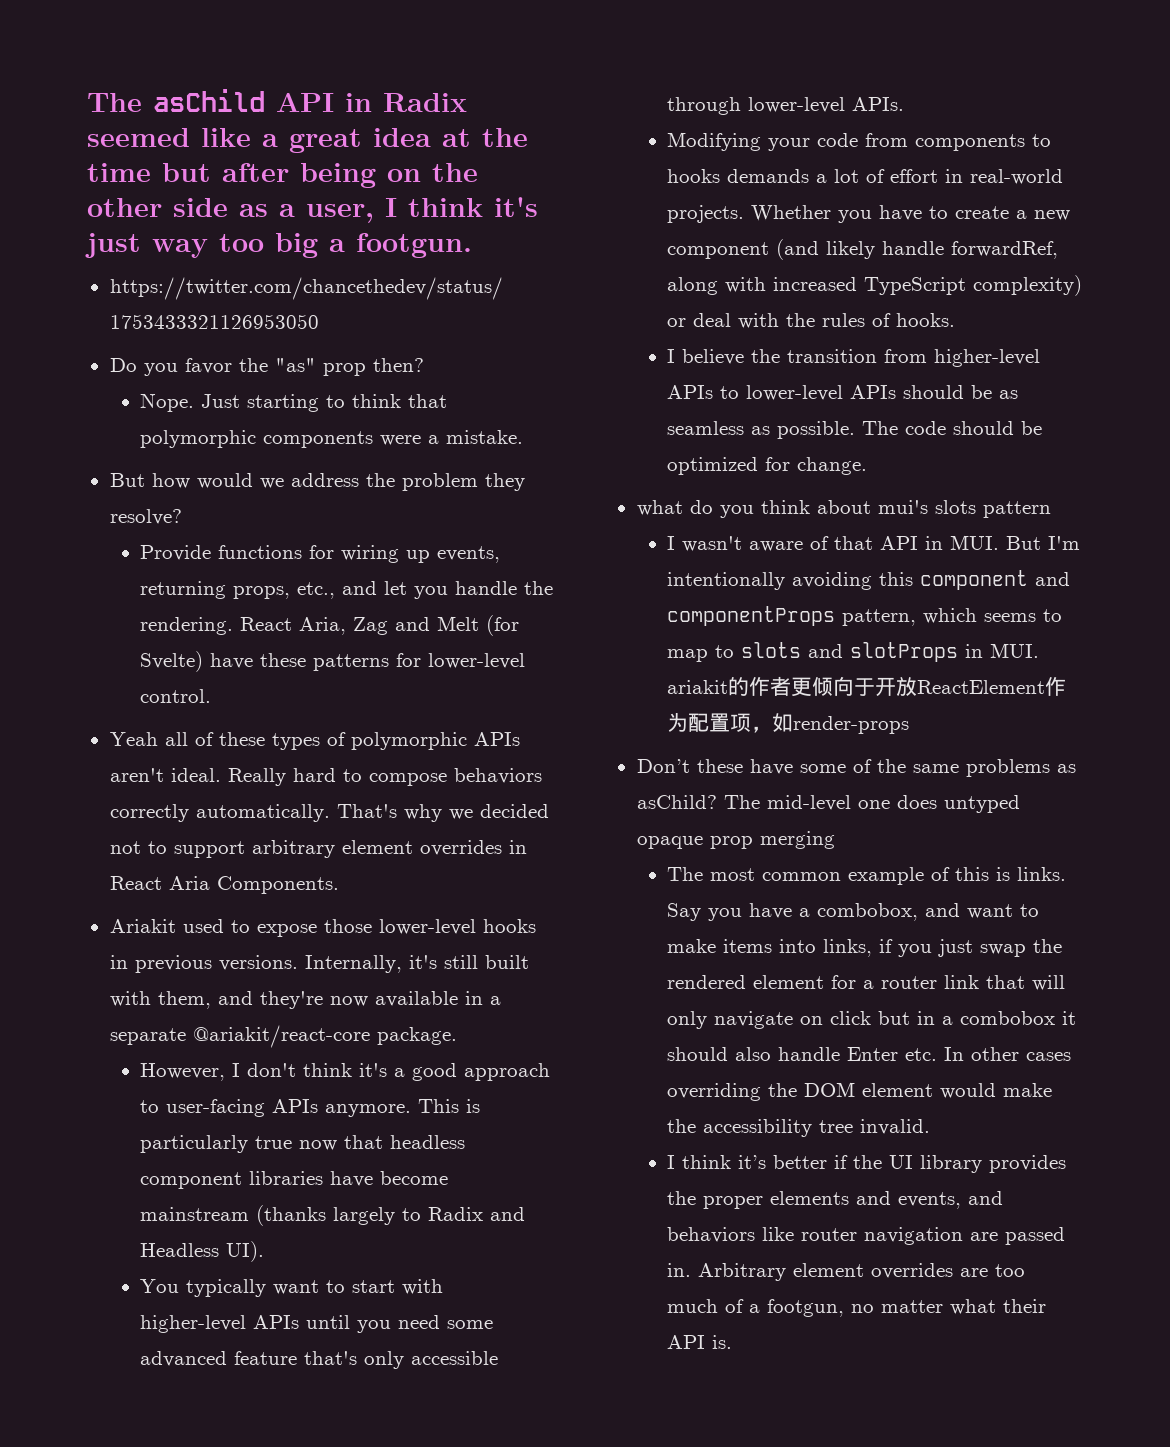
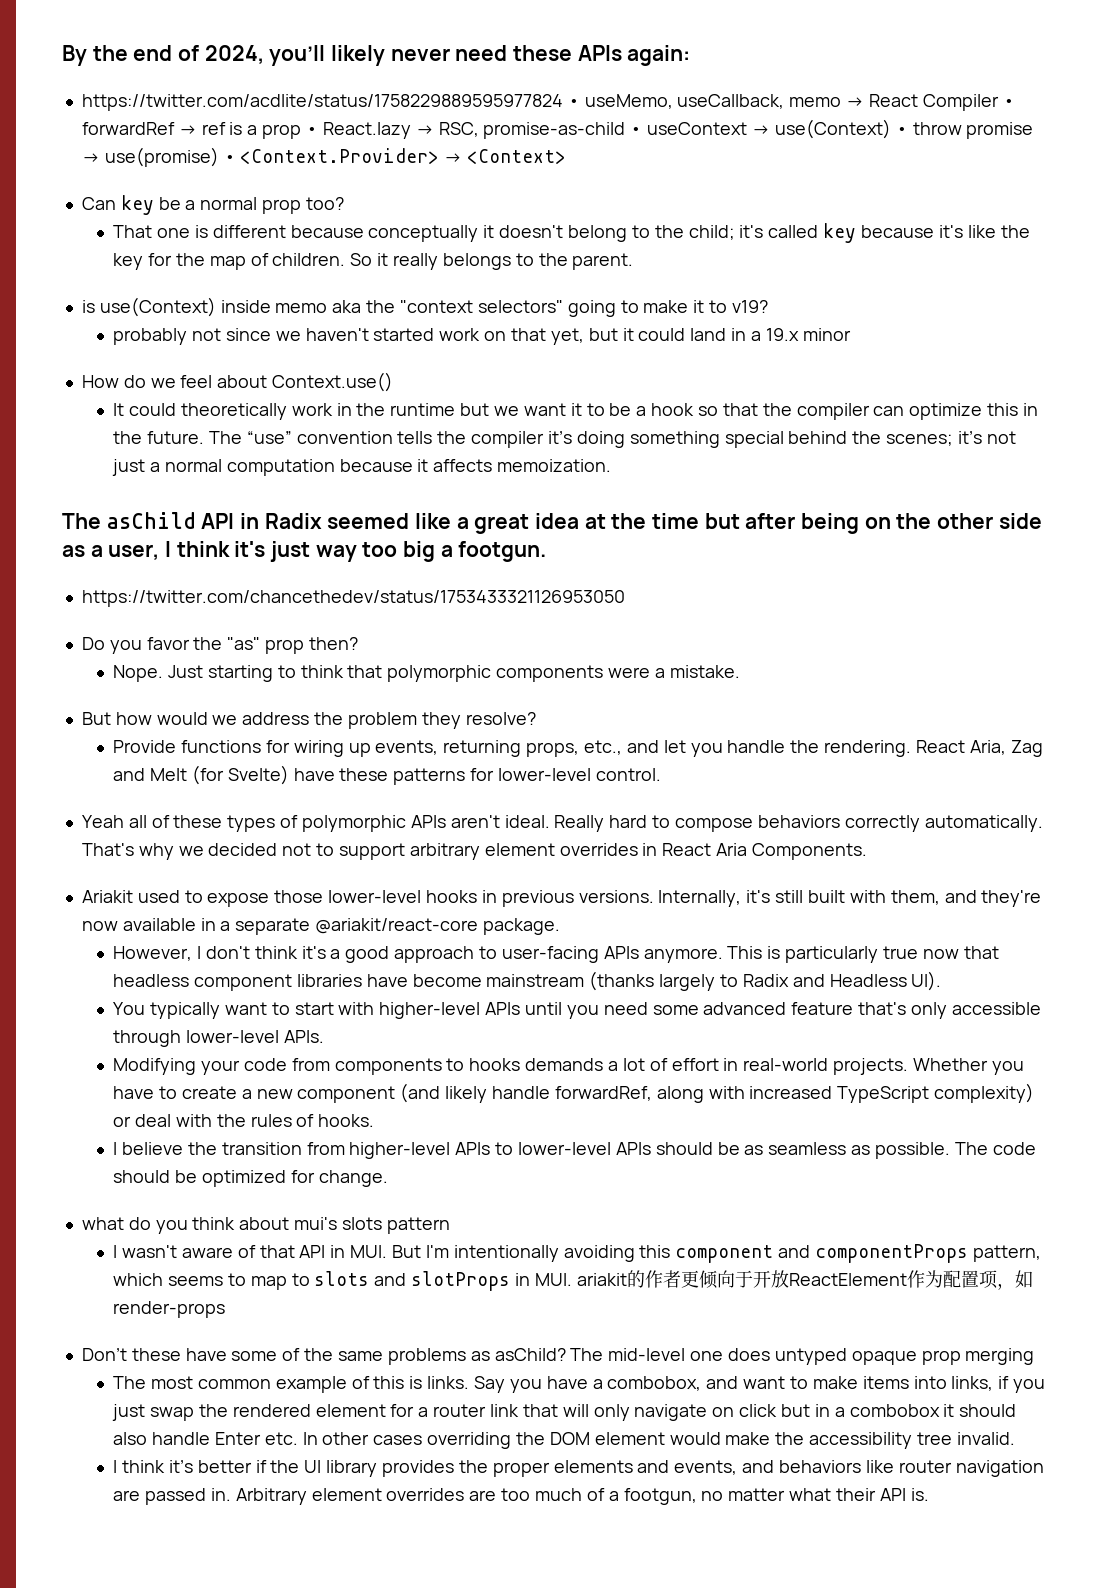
(87, 102) none -> [62,45,691,66] [81,94,1015,111] [81,119,1034,139] [81,147,567,167] [81,195,344,215] [113,223,1030,243] [113,253,634,270] [81,297,768,317] [113,328,851,345] [81,372,394,392] [113,403,1039,420] [113,431,1016,448] [112,459,612,476] By the end of 2024, you’ll likely never need these APIs again: // https://twitter.com/acdlite/status/1758229889595977824 • useMemo, useCallback, memo → React Compiler • forwardRef → ref is a prop • React.lazy → RSC, promise-as-child • useContext → use(Context) • throw promise → use(promise) • <Context.Provider> → <Context> // Can key be a normal prop too? // That one is different because conceptually it doesn't belong to the child; it's called key because it's like the key for the map of children. So it really belongs to the parent. // is use(Context) inside memo aka the "context selectors" going to make it to v19? // probably not since we haven't started work on that yet, but it could land in a 19.x minor // How do we feel about Context.use() // It could theoretically work in the runtime but we want it to be a hook so that the compiler can optimize this in the future. The “use” convention tells the compiler it’s doing something special behind the scenes; it’s not just a normal computation because it affects memoization. //

